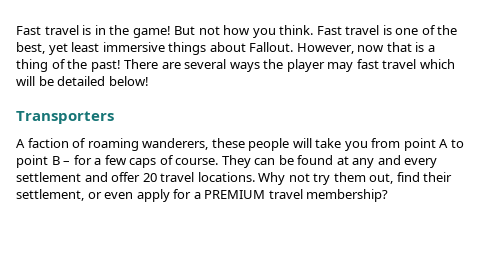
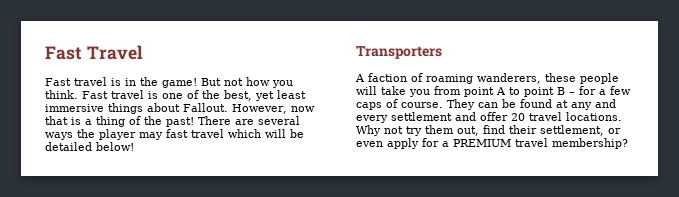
[16,26,41,35] Fast -> [45,45,143,60] [45,78,71,86] Fast Travel // Fast

